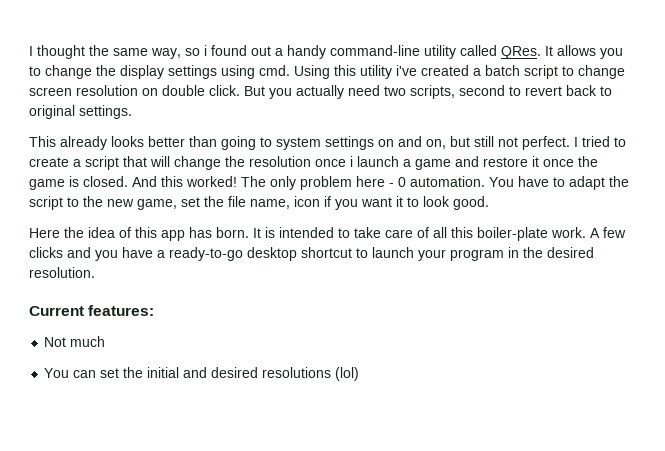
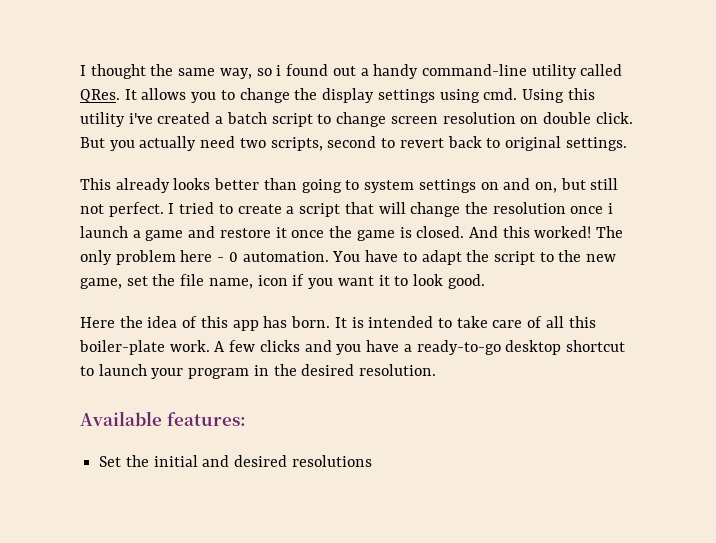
[29,306,84,316] Current -> [80,411,162,426] Available
[44,336,106,347] [44,368,120,378] Not much // You can set -> [99,456,122,467] Set
[335,367,360,381] (lol) -> (372, 461) none

